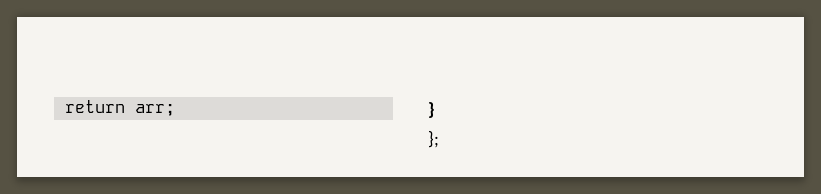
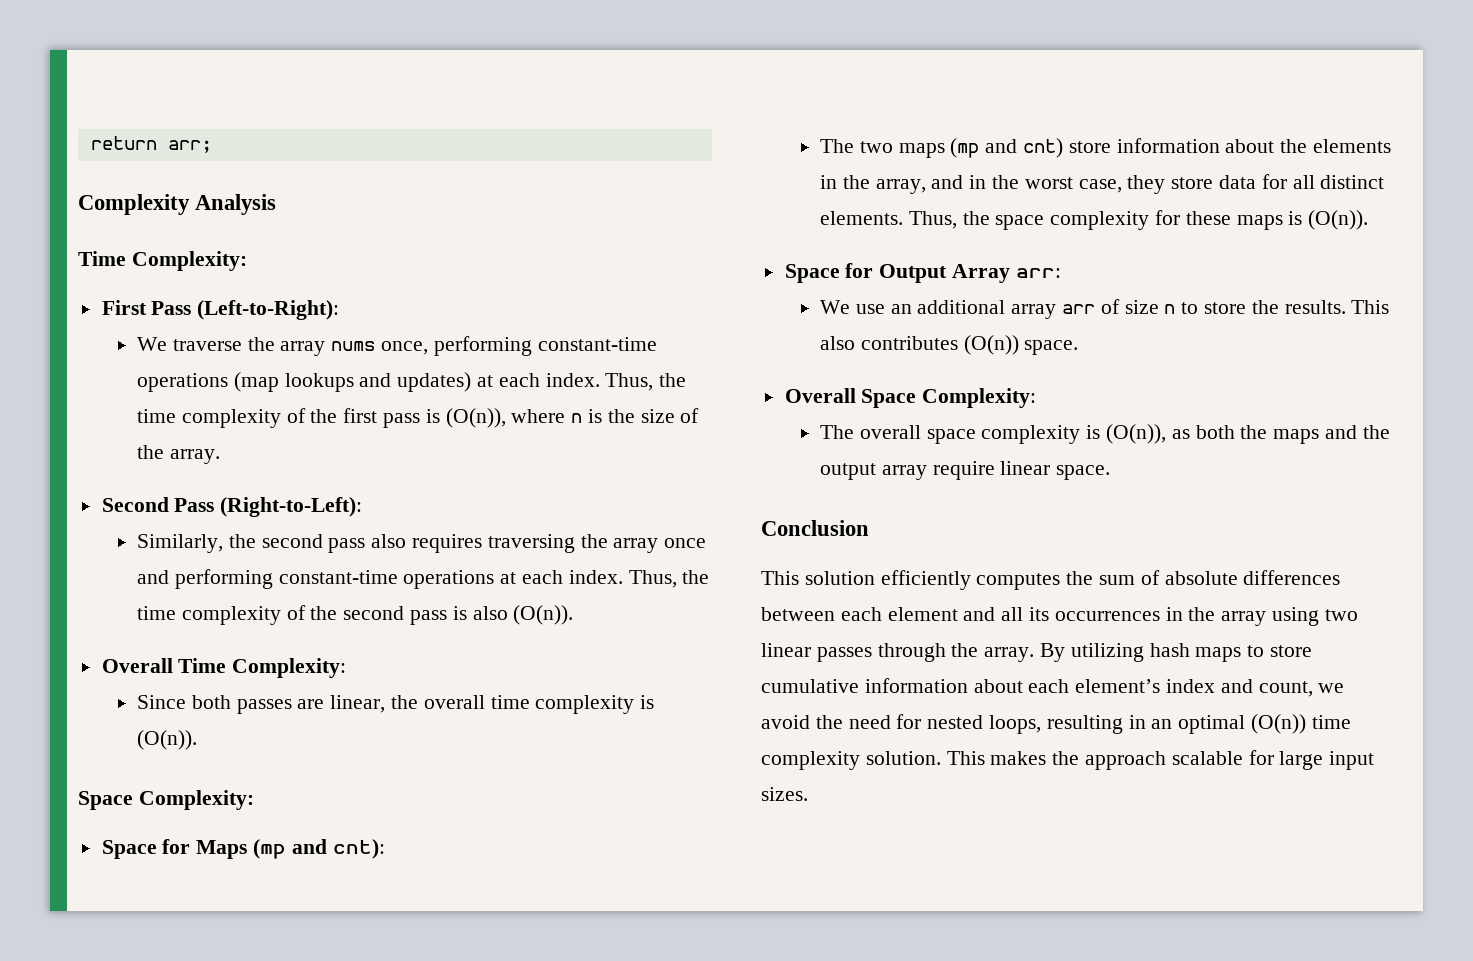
[428,102,435,118] [428,130,439,148] } // }; -> [78,194,277,215] [78,251,247,271] [101,300,340,320] [137,336,657,356] [137,372,687,392] [137,408,700,428] [137,445,220,464] [101,497,363,517] [137,534,707,553] [137,569,710,589] [137,605,574,625] [101,658,347,678] [137,695,655,714] [137,730,198,750] [78,790,254,810] [101,839,385,859] [820,138,1392,158] [820,174,1385,194] [820,210,1369,230] [784,263,1061,283] [820,299,1390,319] [820,335,1079,355] [784,388,1037,408] [820,424,1390,444] [820,461,1111,480] [761,520,869,536] [761,570,1341,590] [761,607,1358,626] [761,643,1313,662] [761,678,1345,697] [761,714,1351,734] [761,750,1375,770] [761,787,808,801] Complexity Analysis // Time Complexity: // First Pass (Left-to-Right): // We traverse the array nums once, performing constant-time operations (map lookups and updates) at each index. Thus, the time complexity of the first pass is (O(n)), where n is the size of the array. // Second Pass (Right-to-Left): // Similarly, the second pass also requires traversing the array once and performing constant-time operations at each index. Thus, the time complexity of the second pass is also (O(n)). // Overall Time Complexity: // Since both passes are linear, the overall time complexity is (O(n)). // Space Complexity: // Space for Maps (mp and cnt): // The two maps (mp and cnt) store information about the elements in the array, and in the worst case, they store data for all distinct elements. Thus, the space complexity for these maps is (O(n)). // Space for Output Array arr: // We use an additional array arr of size n to store the results. This also contributes (O(n)) space. // Overall Space Complexity: // The overall space complexity is (O(n)), as both the maps and the output array require linear space. // Conclusion // This solution efficiently computes the sum of absolute differences between each element and all its occurrences in the array using two linear passes through the array. By utilizing hash maps to store cumulative information about each element’s index and count, we avoid the need for nested loops, resulting in an optimal (O(n)) time complexity solution. This makes the approach scalable for large input sizes.

